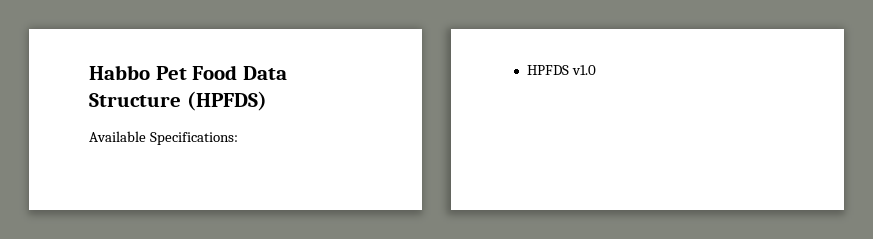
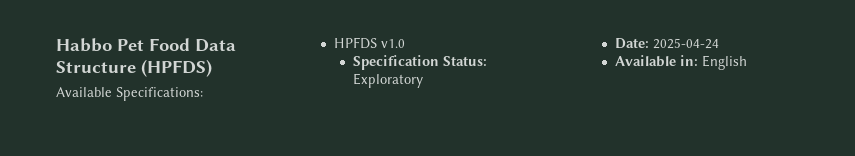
(596, 70) none -> [353,55,488,70] [353,73,424,88] [615,38,720,49] [615,55,748,70] // Specification Status: Exploratory // Date: 2025-04-24 // Available in: English

